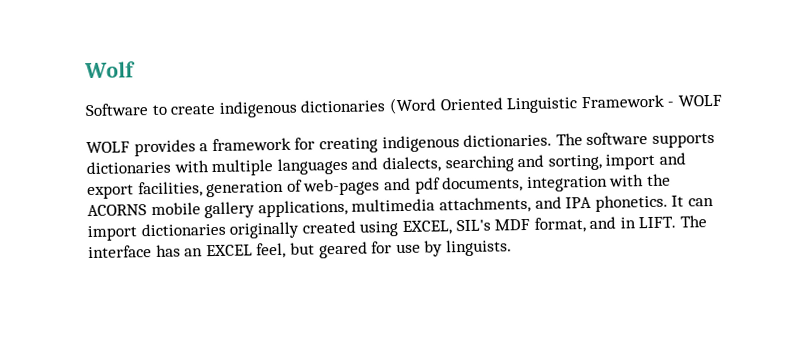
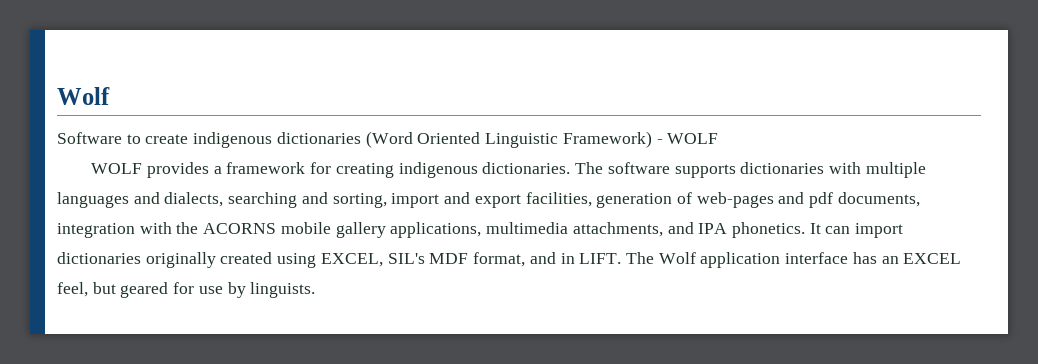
[580,94,664,109] Framework -> [562,131,652,148] Framework)
(708, 221) none -> [658,252,781,268] Wolf application

